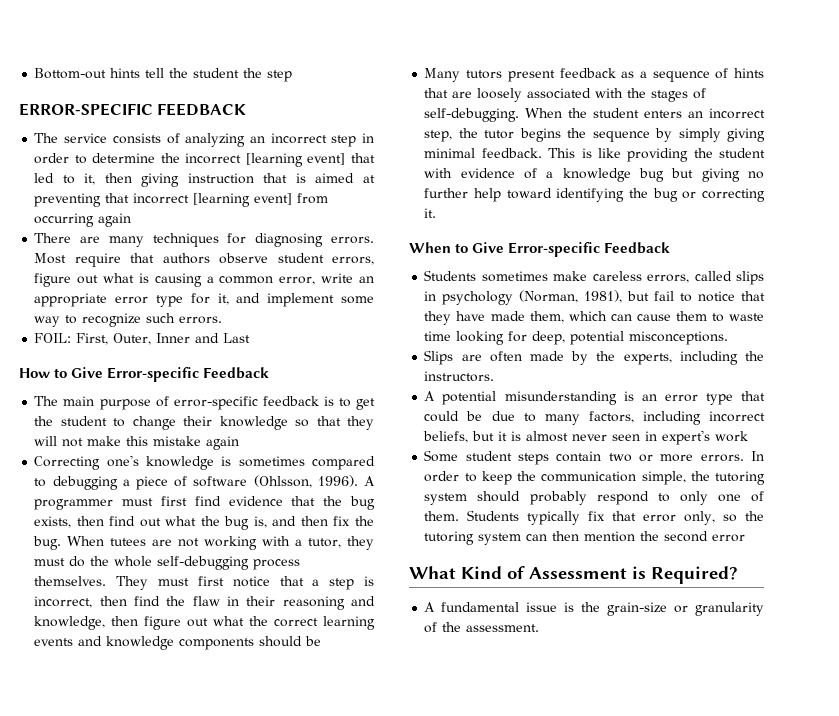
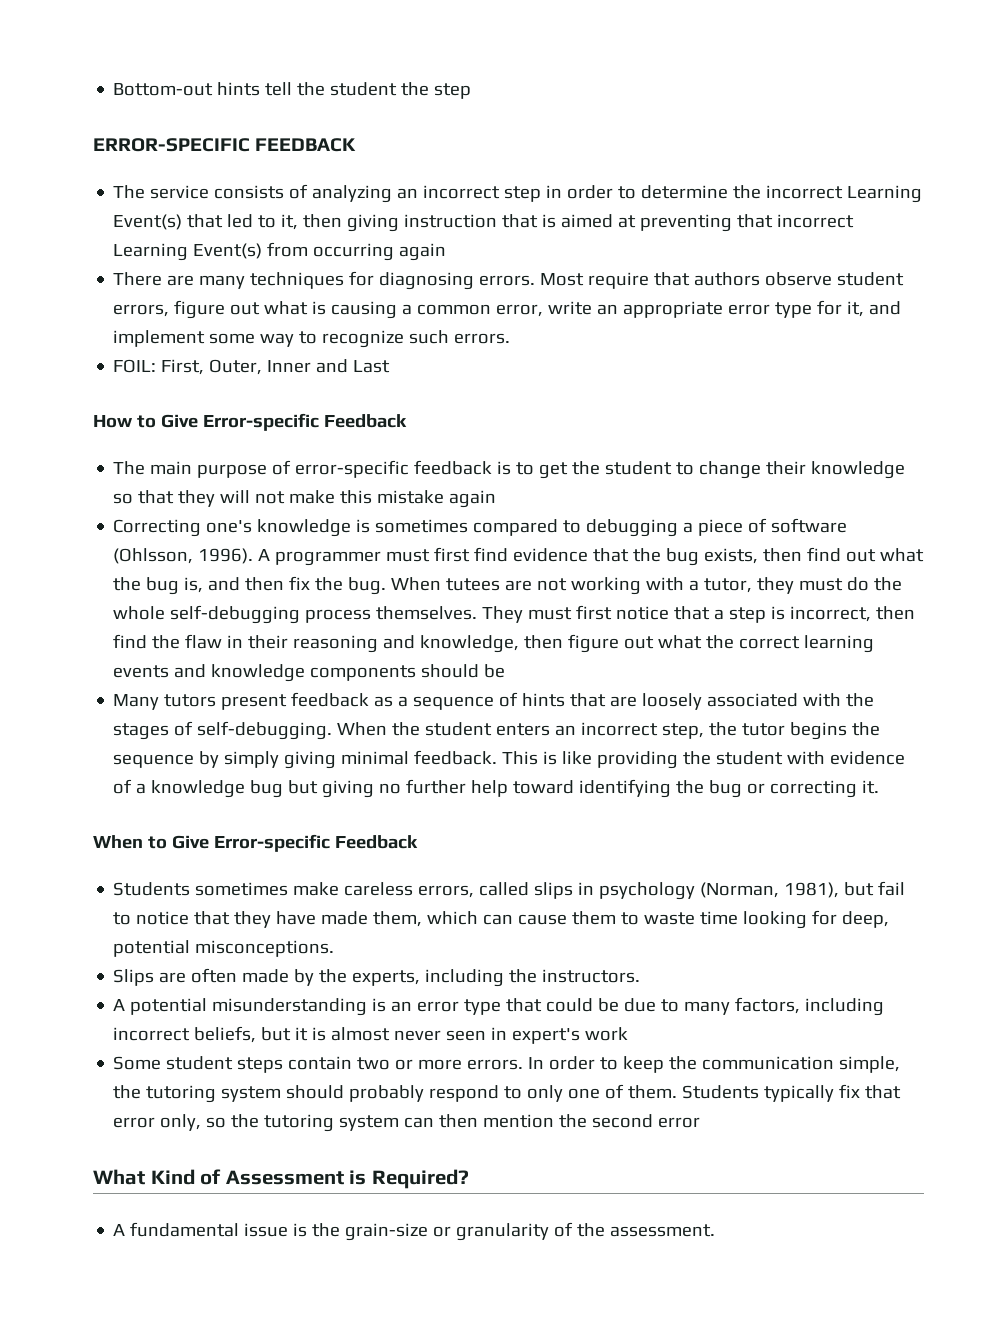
[245,153,346,167] [learning event] -> [847,185,923,203] [113,214,183,230] Learning Event(s)
[193,193,293,207] [learning event] -> [113,243,263,261] Learning Event(s)

